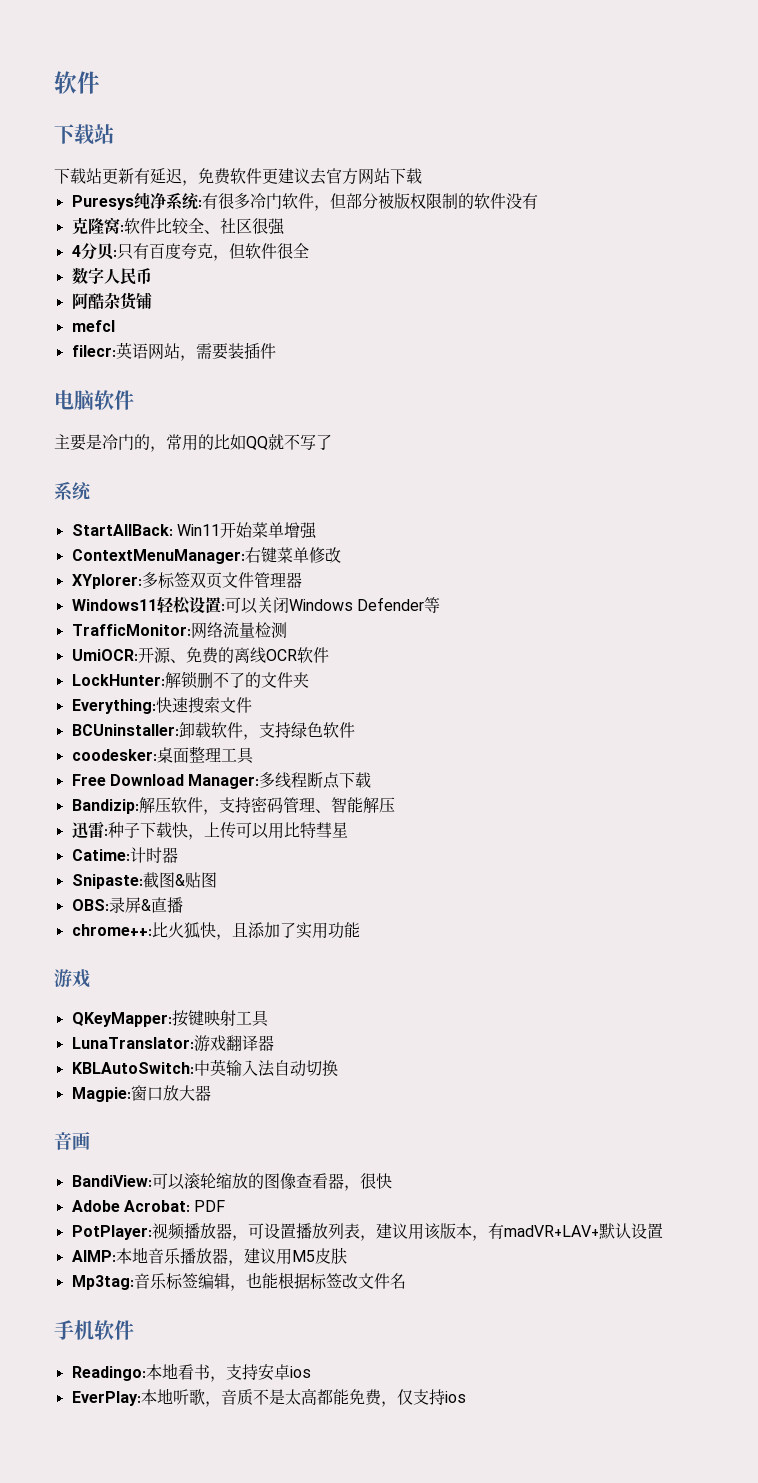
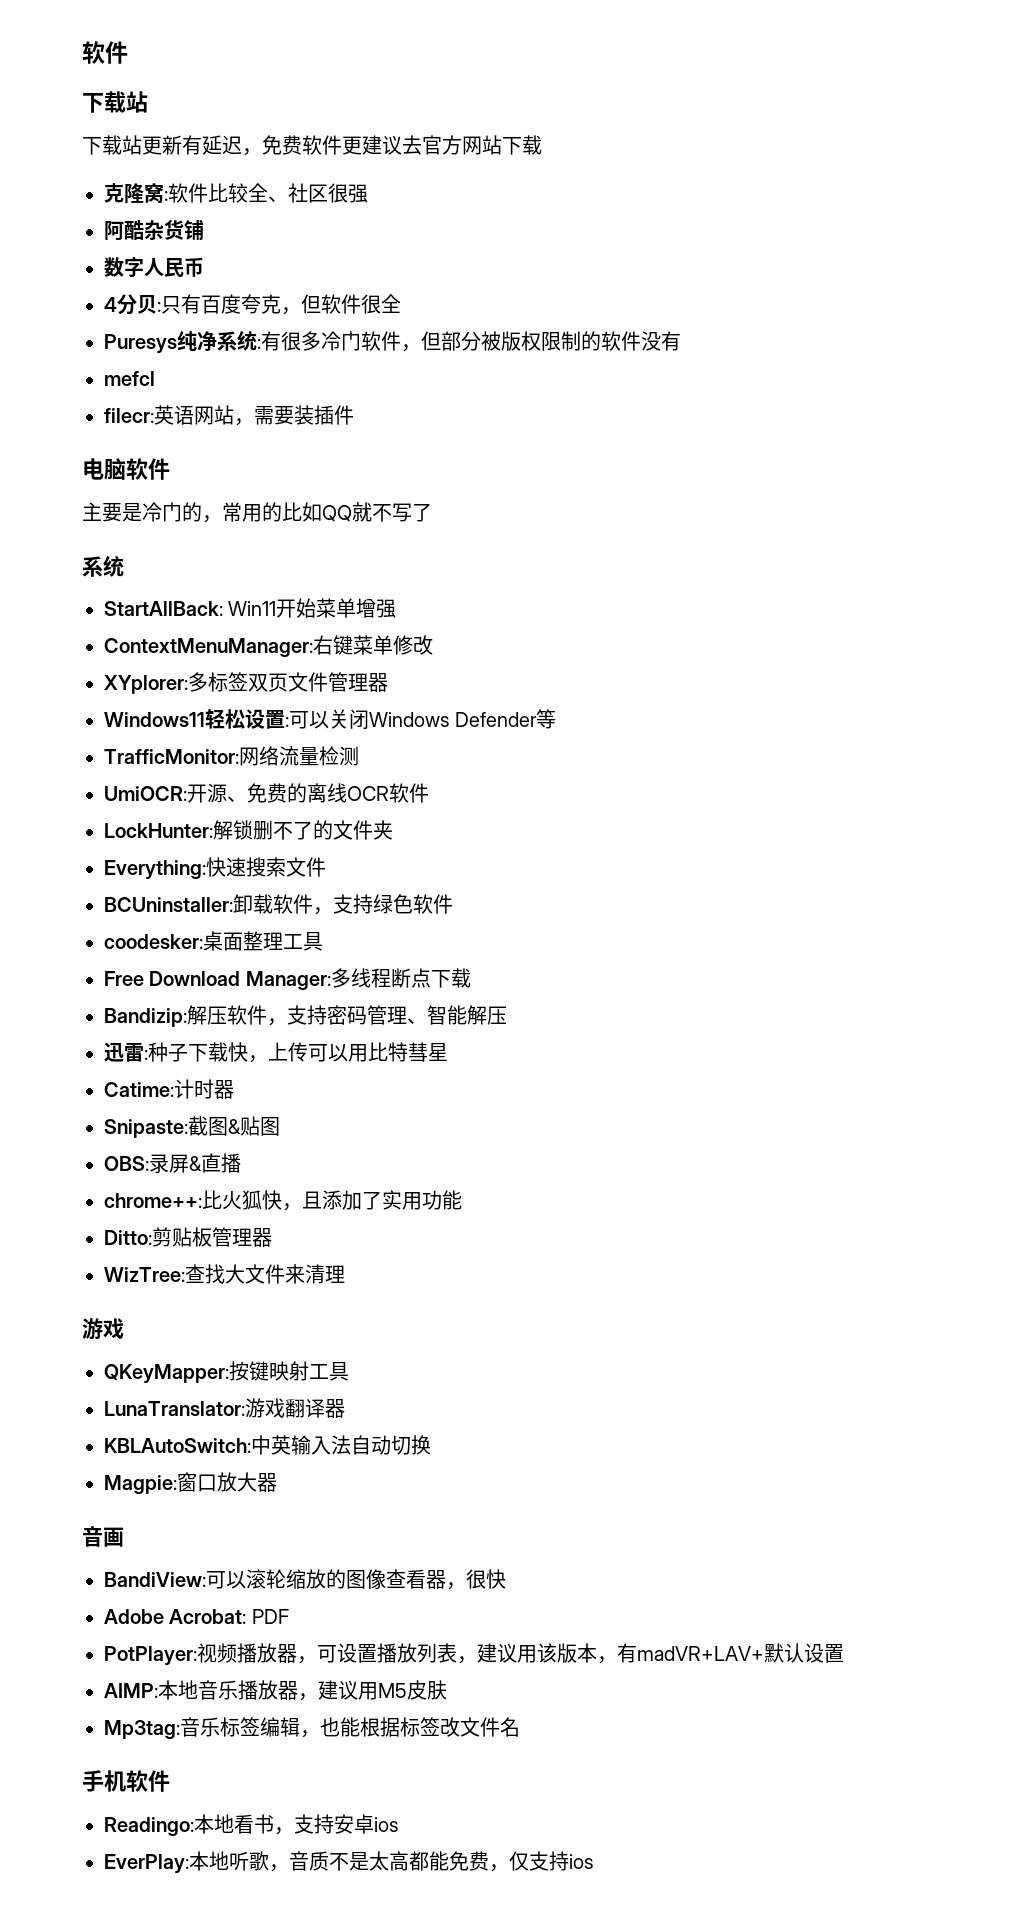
(422, 176) none -> [104,182,368,204] [104,219,204,241] [104,257,204,277] [104,294,401,315] // 克隆窝:软件比较全、社区很强 // 阿酷杂货铺 // 数字人民币 // 4分贝:只有百度夸克，但软件很全
[71,217,285,235] [71,243,309,261] [71,267,152,285] [71,292,152,310] // 克隆窝:软件比较全、社区很强 // 4分贝:只有百度夸克，但软件很全 // 数字人民币 // 阿酷杂货铺 -> (681, 341) none
(360, 930) none -> [104,1227,272,1247] [104,1264,345,1284] // Ditto:剪贴板管理器 // WizTree:查找大文件来清理

